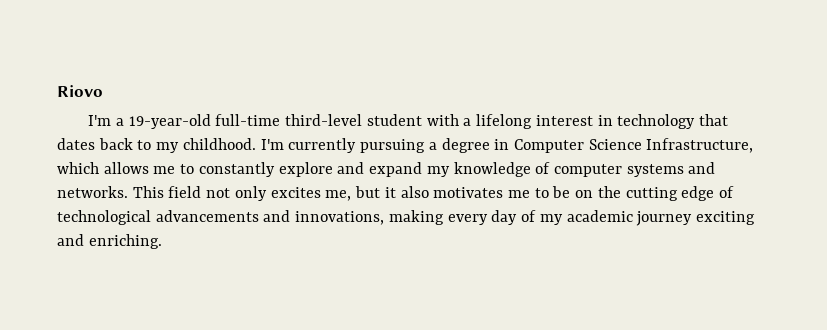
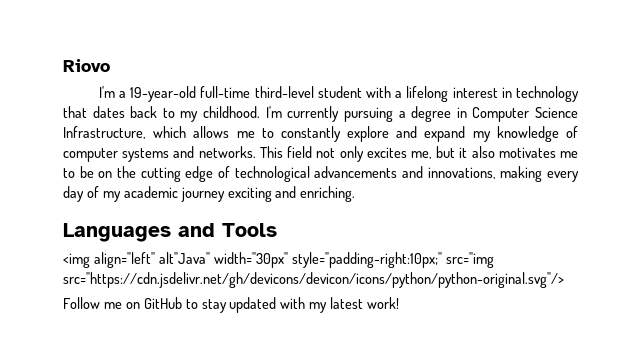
(162, 241) none -> [63,223,277,242] [63,252,494,268] [63,272,564,288] [63,297,400,313] // Languages and Tools // <img align="left" alt"Java" width="30px" style="padding-right:10px;" src="img src="https://cdn.jsdelivr.net/gh/devicons/devicon/icons/python/python-original.svg"/> // Follow me on GitHub to stay updated with my latest work!

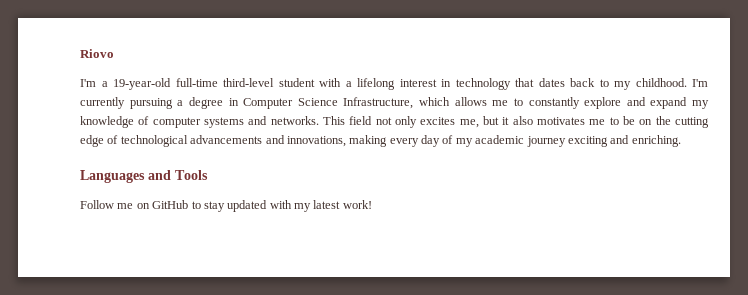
[63,252,494,268] [63,272,564,288] // <img align="left" alt"Java" width="30px" style="padding-right:10px;" src="img src="https://cdn.jsdelivr.net/gh/devicons/devicon/icons/python/python-original.svg"/> -> (208, 175) none

